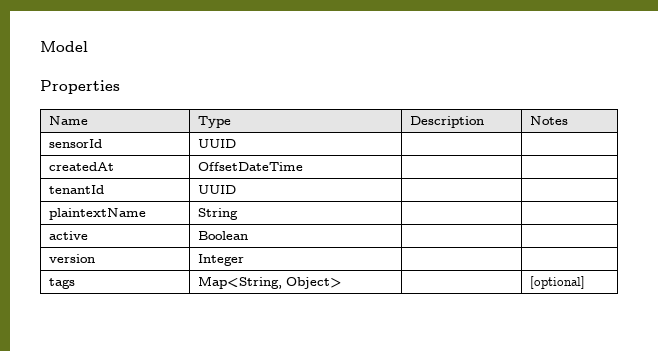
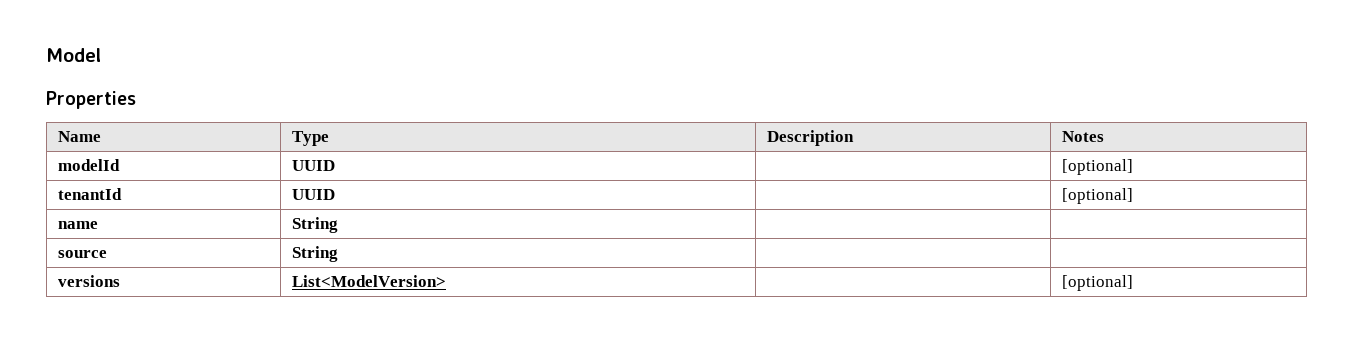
[48,139,102,148] [197,139,236,148] [48,162,114,171] [197,162,303,171] sensorId | UUID | | // createdAt | OffsetDateTime | | -> [58,159,121,171] [292,160,336,171] [1062,159,1134,175] modelId | UUID | | [optional]
[48,208,146,220] [197,208,238,220] [48,231,88,240] [197,231,248,240] [48,254,95,263] [197,254,244,266] [48,278,75,289] [197,276,342,289] // plaintextName | String | | // active | Boolean | | // version | Integer | | // tags | Map<String, Object> -> [1062,188,1134,204] [58,221,99,229] [292,217,339,233] [58,250,108,258] [292,246,339,262] [58,275,121,287] [292,275,447,287] [optional] // name | String | | // source | String | | // versions | List<ModelVersion>

